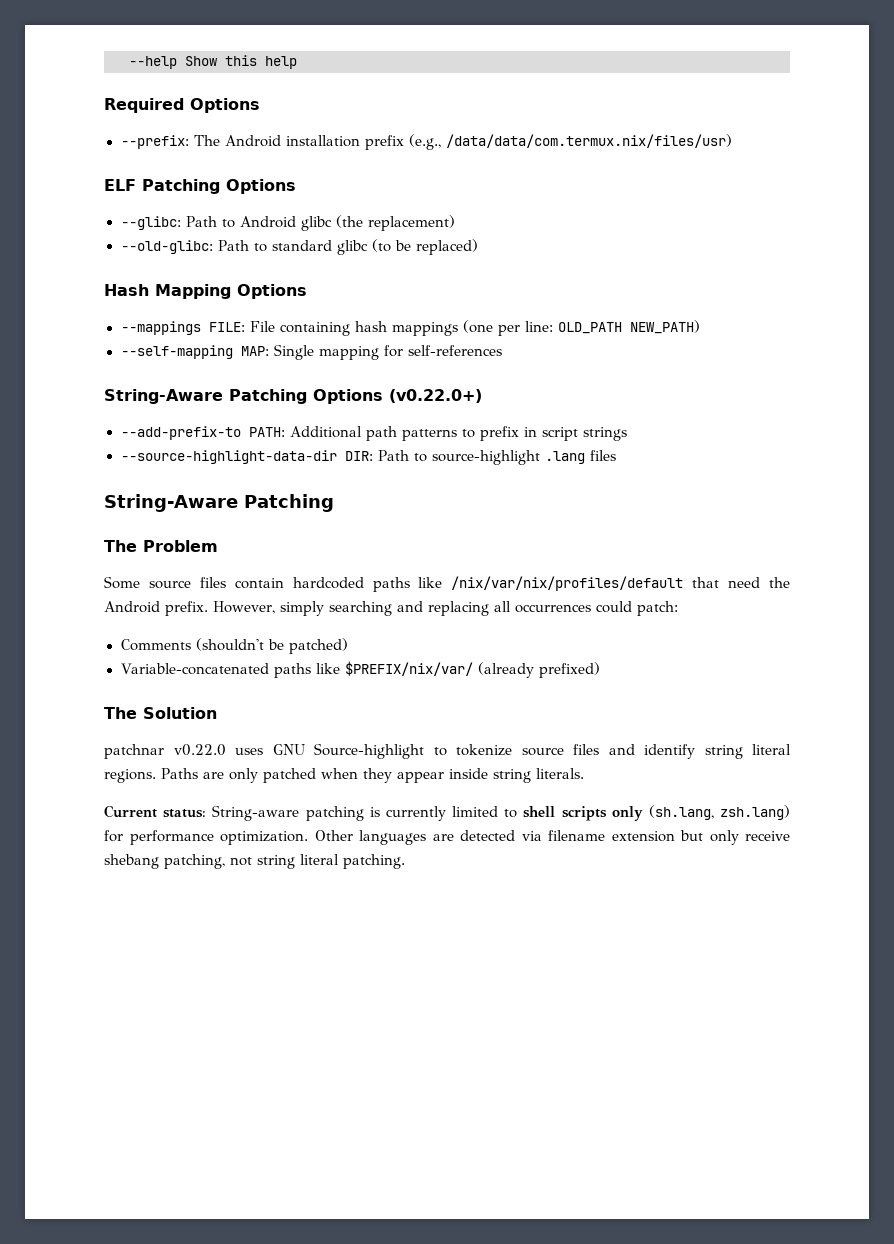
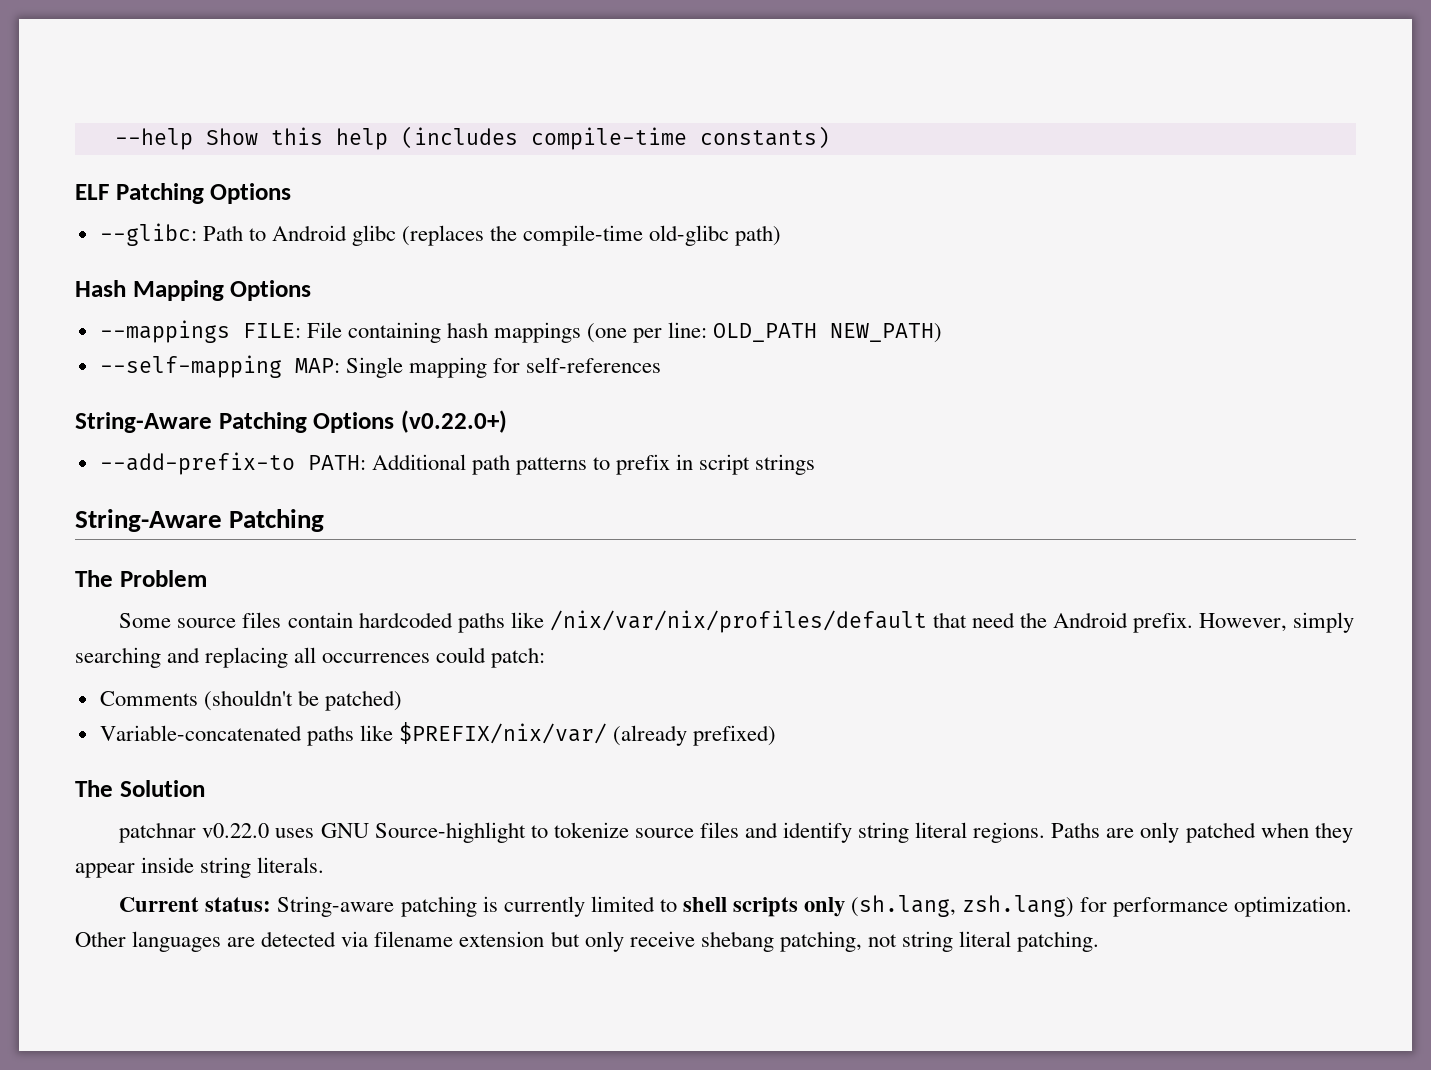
[104,98,260,113] [120,134,732,150] // Required Options // --prefix: The Android installation prefix (e.g., /data/data/com.termux.nix/files/usr) -> [400,126,830,150] (includes compile-time constants)
[335,215,455,231] [120,239,478,255] (the replacement) // --old-glibc: Path to standard glibc (to be replaced) -> [402,225,782,246] (replaces the compile-time old-glibc path)
[120,450,616,465] // --source-highlight-data-dir DIR: Path to source-highlight .lang files -> (816, 464) none

